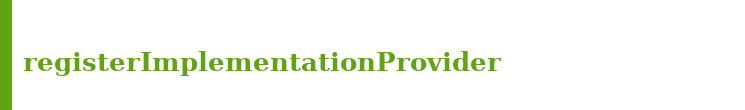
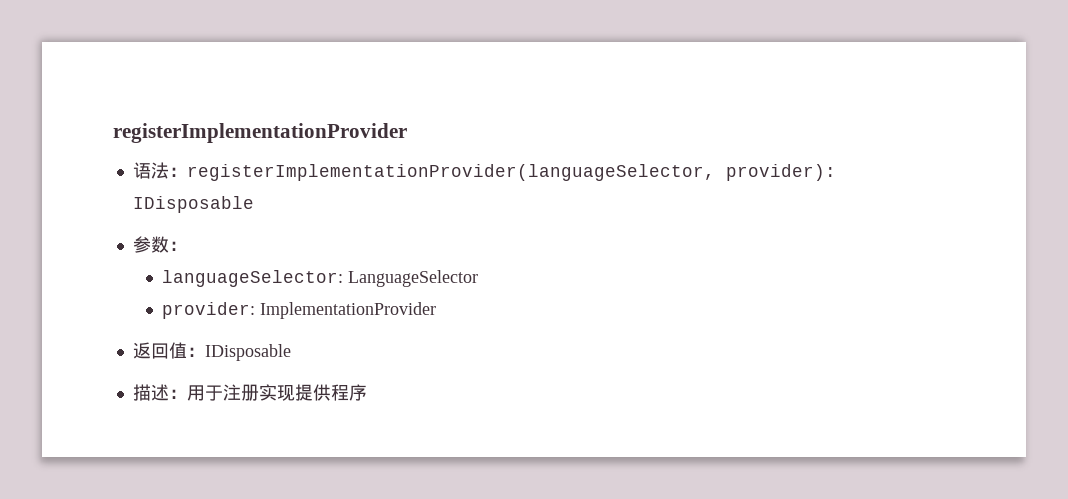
(501, 63) none -> [132,162,836,181] [132,196,254,213] [132,236,187,253] [161,270,478,287] [161,302,436,319] [132,342,291,361] [132,384,367,401] // 语法：registerImplementationProvider(languageSelector, provider): IDisposable // 参数： // languageSelector: LanguageSelector // provider: ImplementationProvider // 返回值：IDisposable // 描述：用于注册实现提供程序

